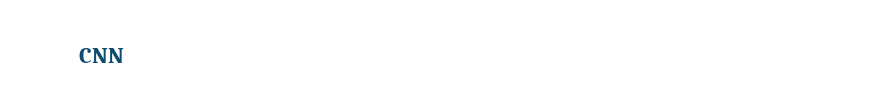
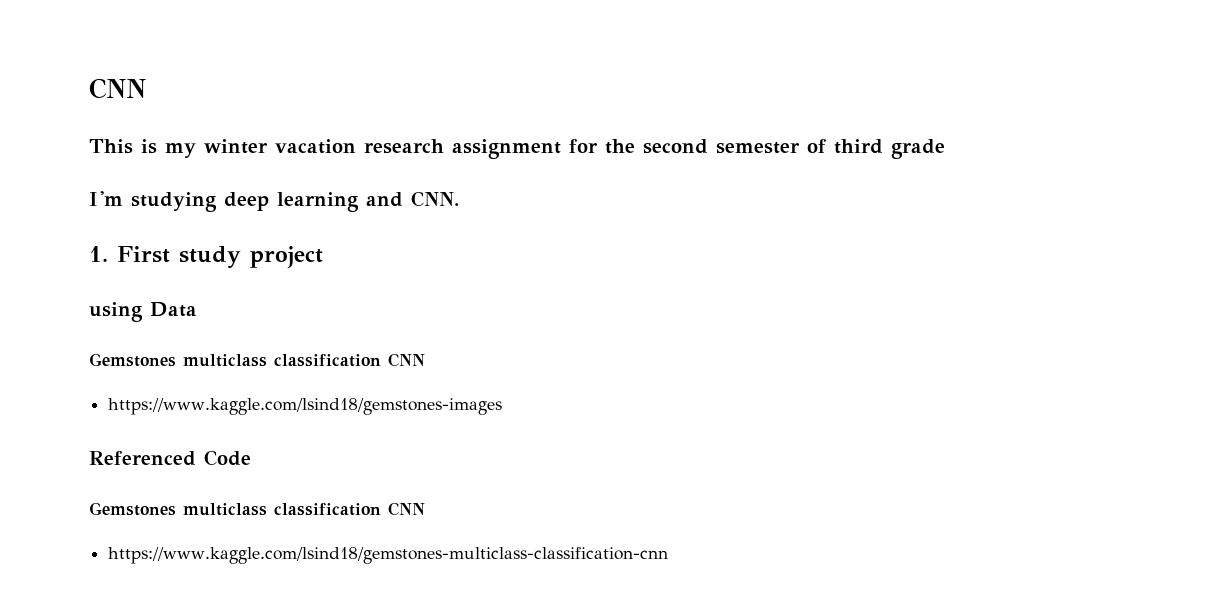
[79,48,124,63] CNN -> [89,78,146,99] [89,139,945,159] [89,191,459,212] [89,246,323,268] [89,302,197,322] [89,353,425,367] [108,398,503,415] [89,450,251,466] [89,502,425,516] [108,547,669,564] CNN // This is my winter vacation research assignment for the second semester of third grade // I'm studying deep learning and CNN. // 1. First study project // using Data // Gemstones multiclass classification CNN // https://www.kaggle.com/lsind18/gemstones-images // Referenced Code // Gemstones multiclass classification CNN // https://www.kaggle.com/lsind18/gemstones-multiclass-classification-cnn

